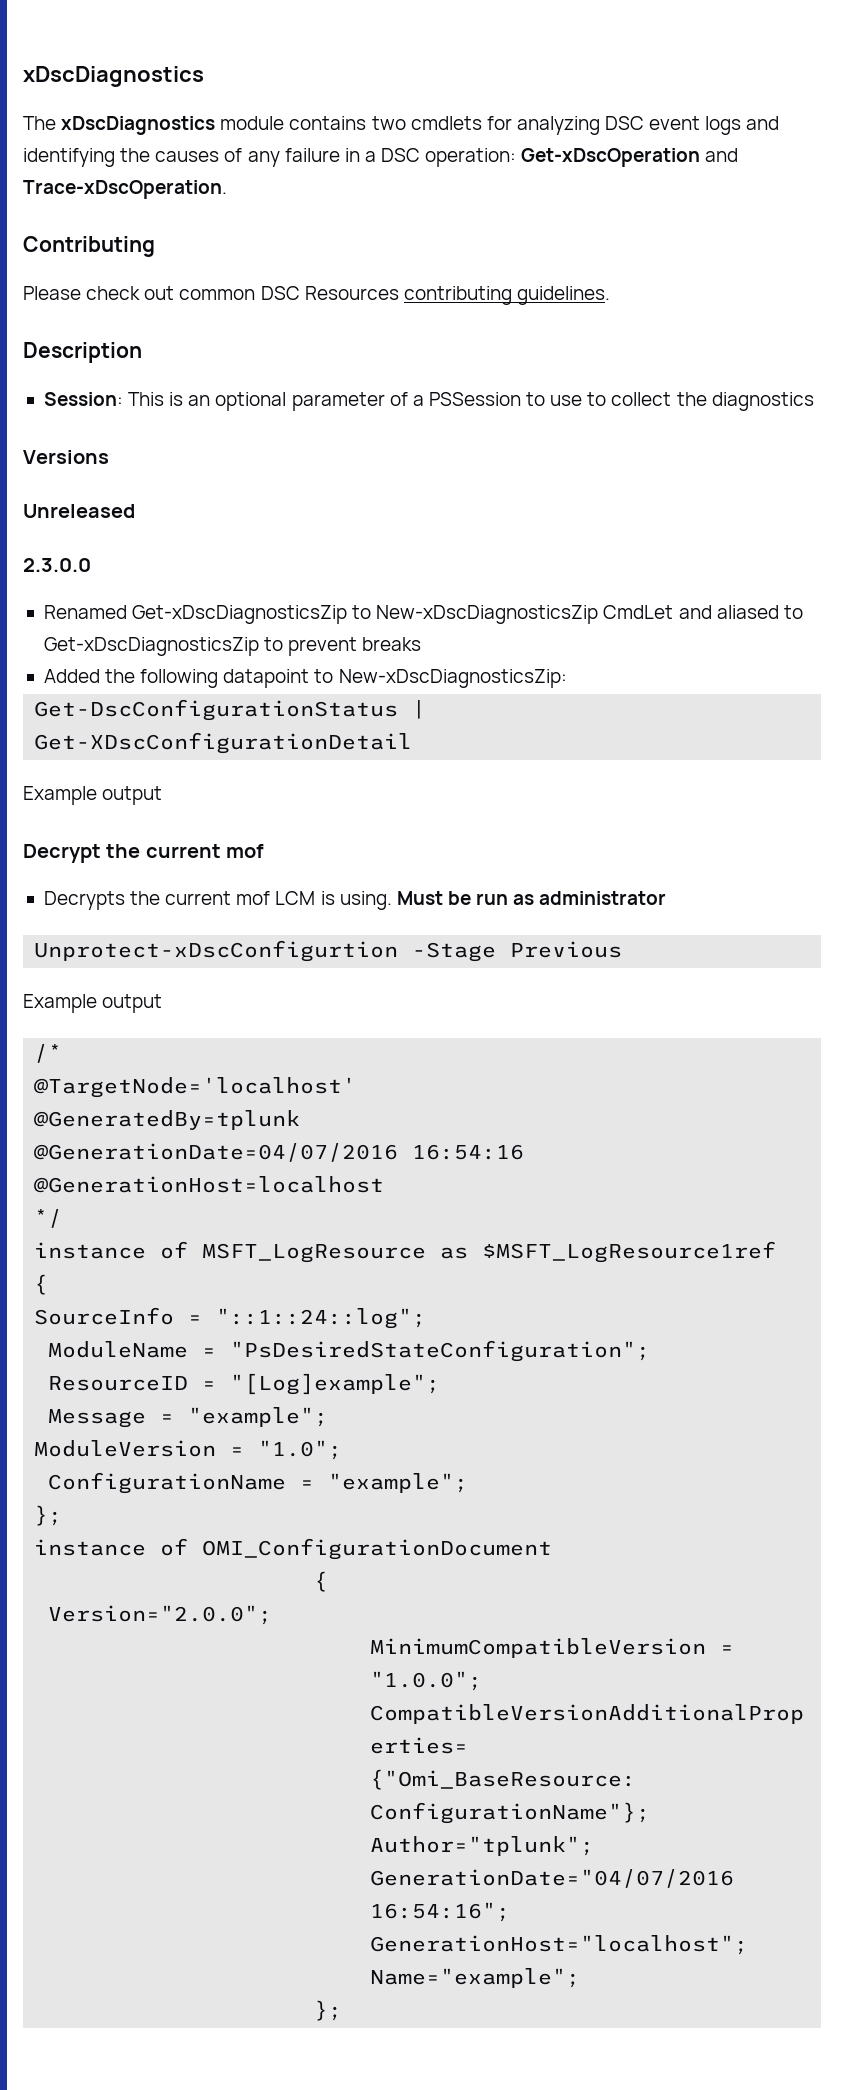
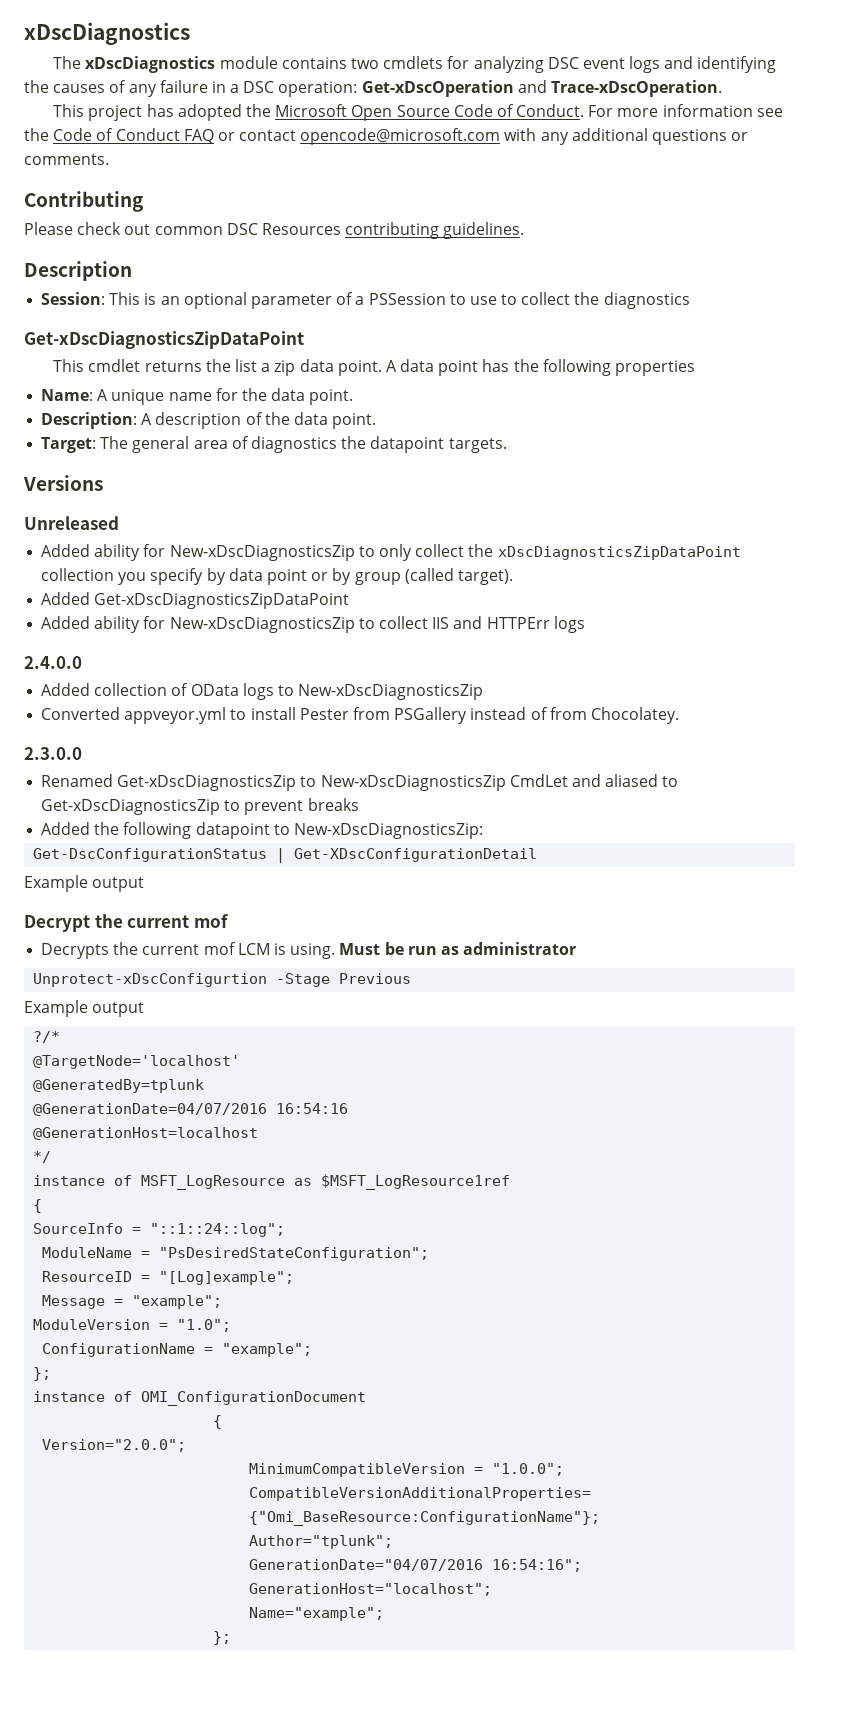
(227, 189) none -> [53,104,783,121] [24,128,749,145] [24,154,109,165] // This project has adopted the Microsoft Open Source Code of Conduct. For more information see the Code of Conduct FAQ or contact opencode@microsoft.com with any additional questions or comments.
[23,450,109,464] [23,504,135,518] Versions // Unreleased -> [24,331,304,349] [53,359,696,376] [41,388,354,405] [41,412,377,429] [41,436,507,453] [23,475,103,491] [24,516,119,530] [41,544,741,561] [41,568,513,585] [41,592,350,609] [41,616,585,633] [24,656,82,669] [41,683,484,700] [41,707,679,724] Get-xDscDiagnosticsZipDataPoint // This cmdlet returns the list a zip data point. A data point has the following properties // Name: A unique name for the data point. // Description: A description of the data point. // Target: The general area of diagnostics the datapoint targets. // Versions // Unreleased // Added ability for New-xDscDiagnosticsZip to only collect the xDscDiagnosticsZipDataPoint collection you specify by data point or by group (called target). // Added Get-xDscDiagnosticsZipDataPoint // Added ability for New-xDscDiagnosticsZip to collect IIS and HTTPErr logs // 2.4.0.0 // Added collection of OData logs to New-xDscDiagnosticsZip // Converted appveyor.yml to install Pester from PSGallery instead of from Chocolatey.
[34,1044,63,1063] /* -> [33,1031,61,1043] ?/*

